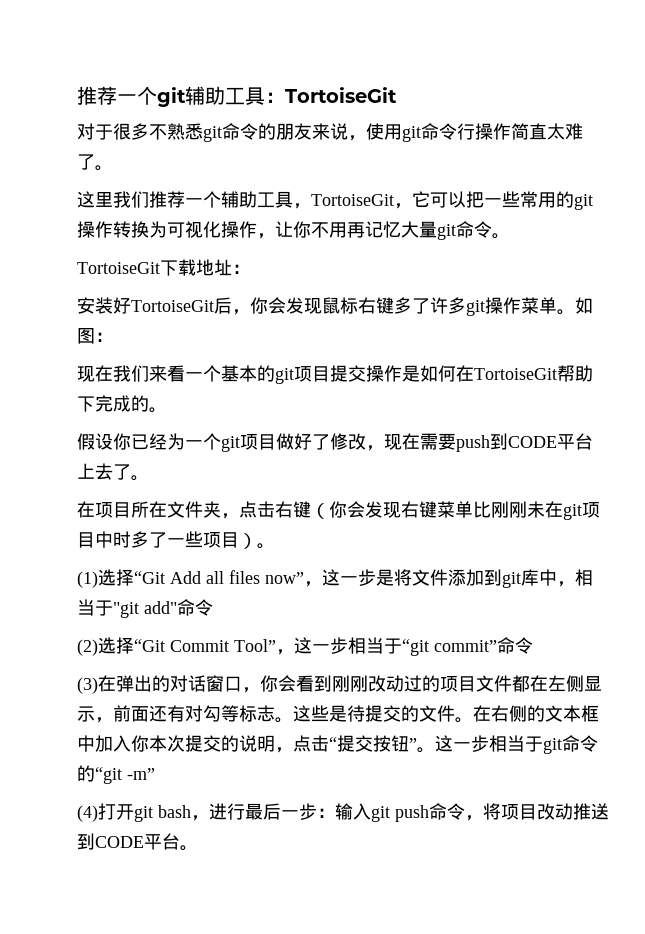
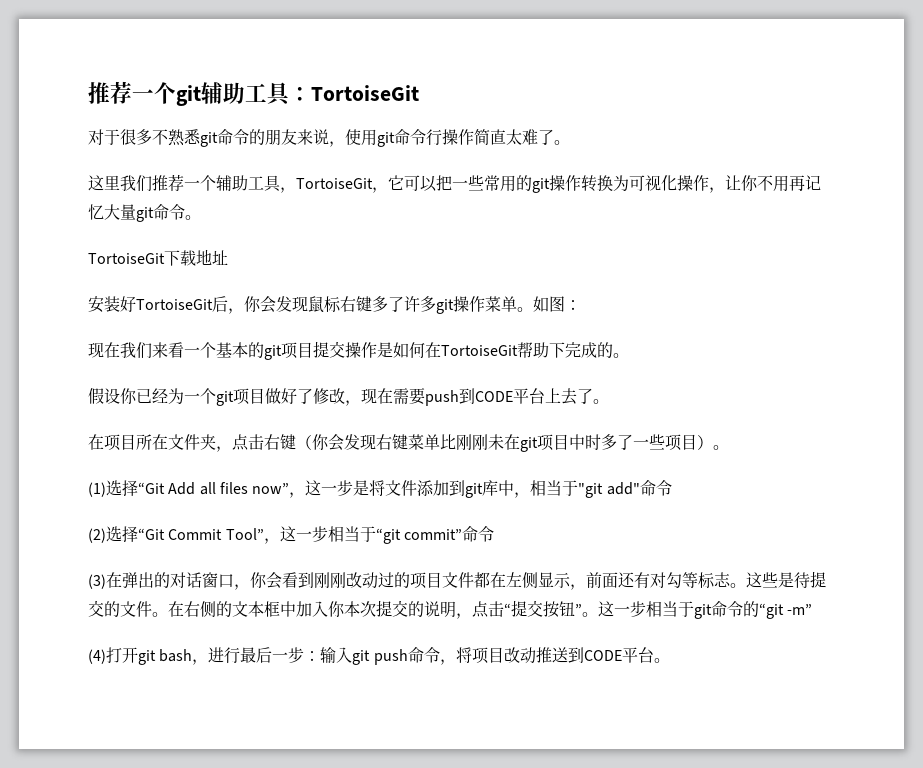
[232,264,250,274] ： -> (228, 257) none

